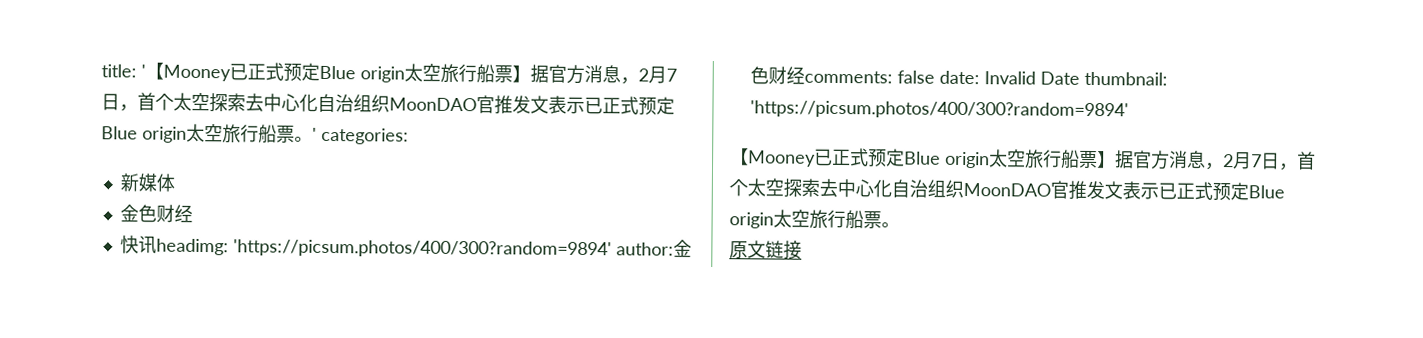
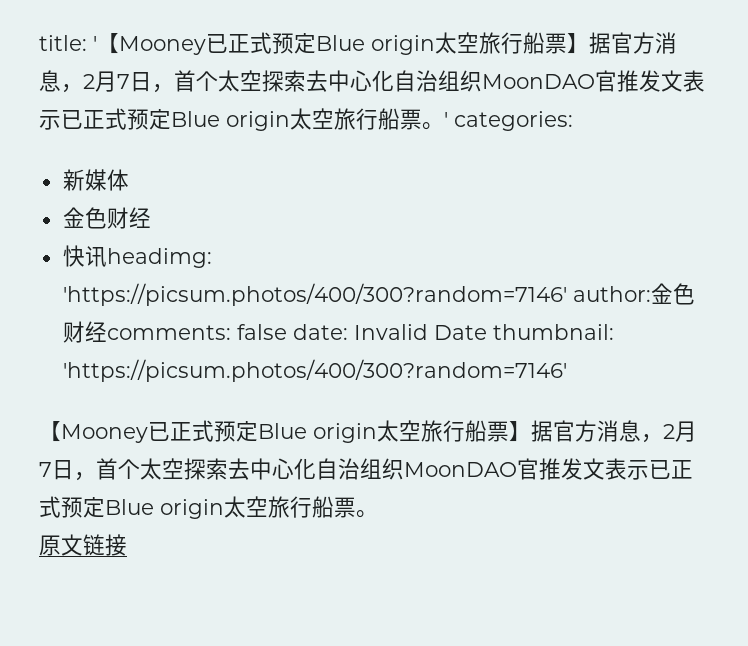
[232,239,612,259] 'https://picsum.photos/400/300?random=9894' -> [62,283,567,306] 'https://picsum.photos/400/300?random=7146'
[749,100,1129,120] 'https://picsum.photos/400/300?random=9894' -> [62,359,567,382] 'https://picsum.photos/400/300?random=7146'

